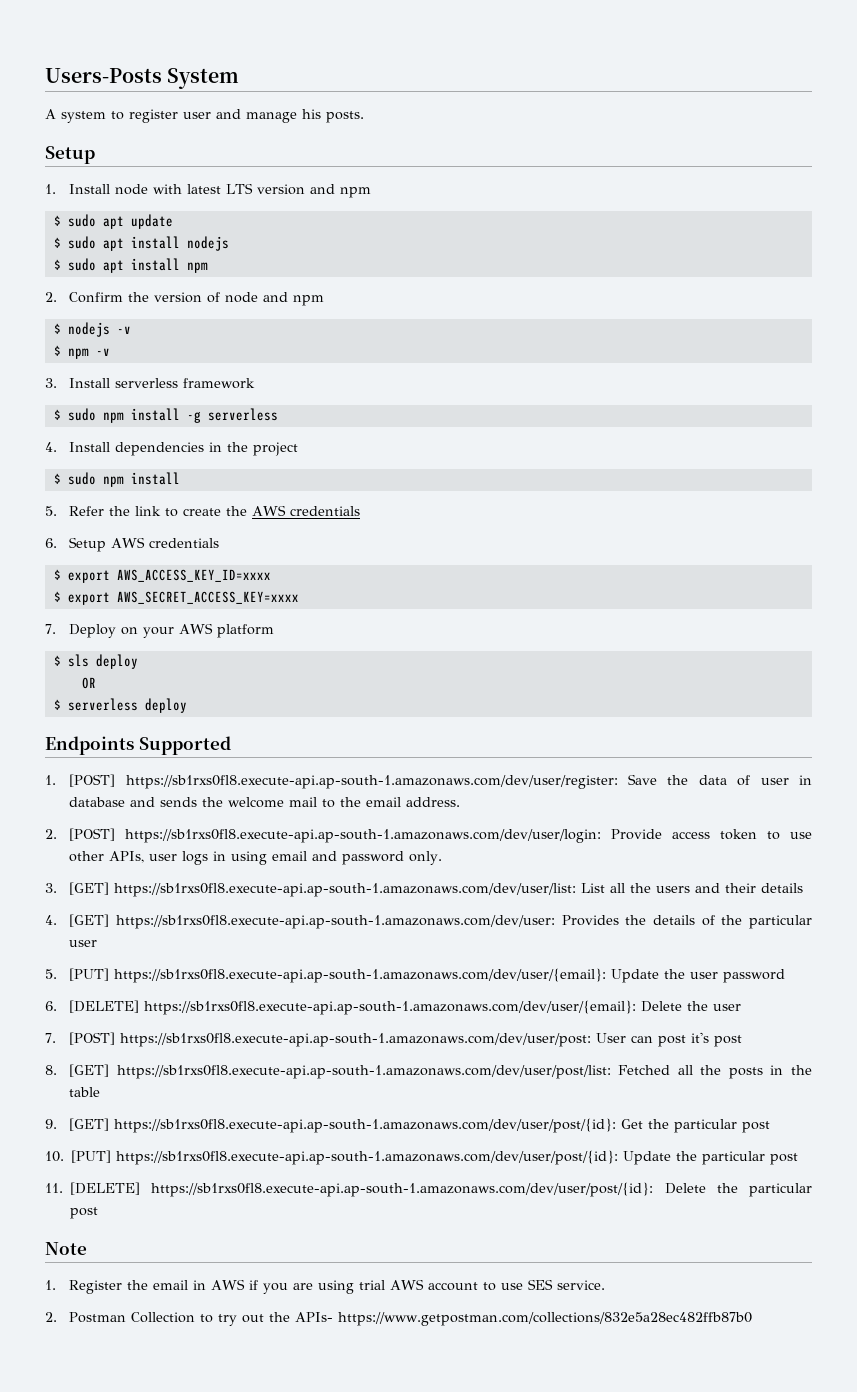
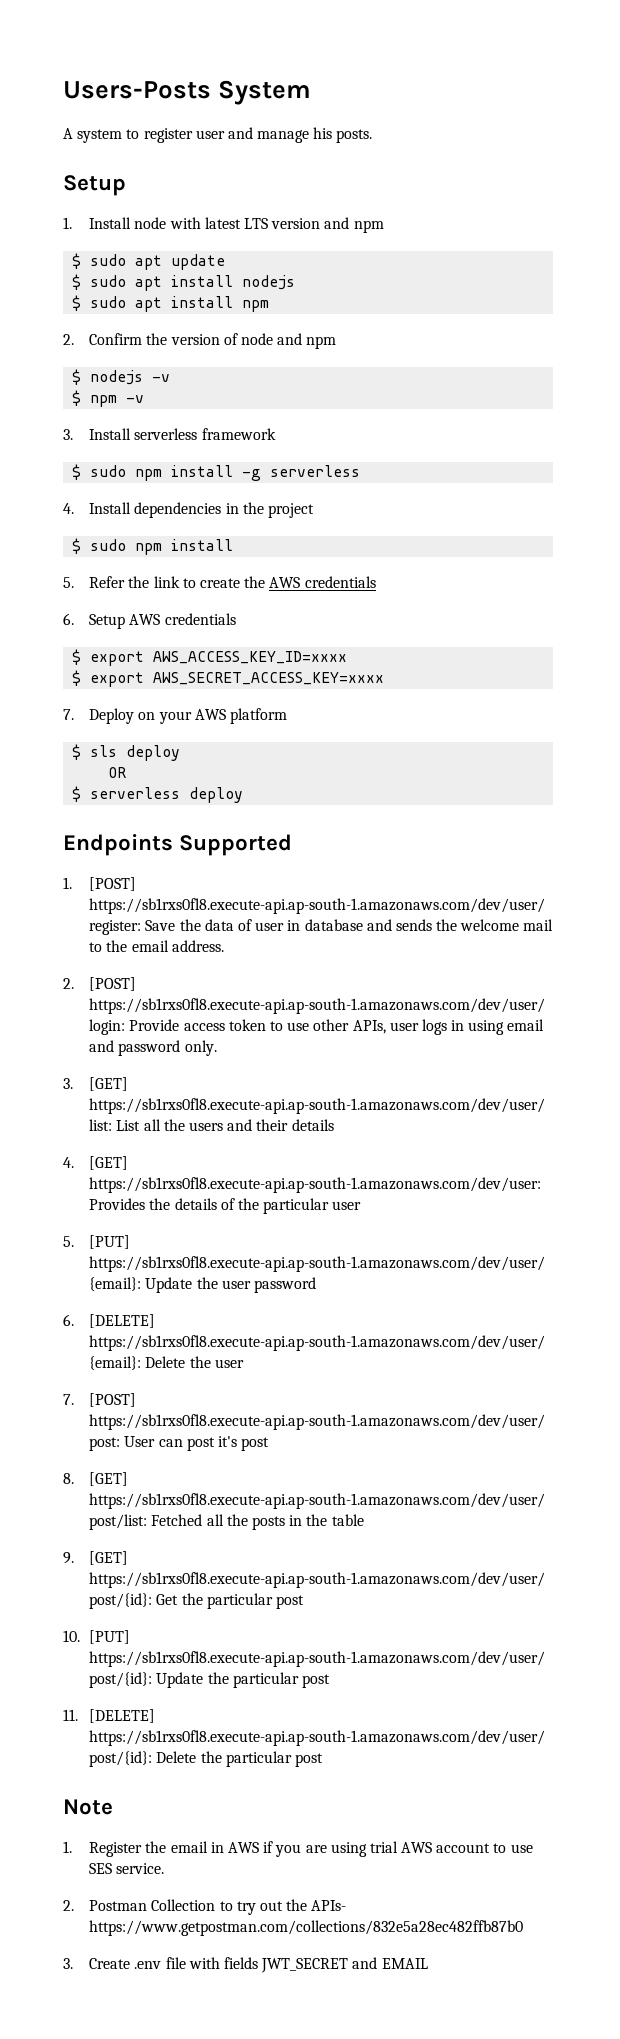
(753, 1319) none -> [63,1957,428,1973] // 3. Create .env file with fields JWT_SECRET and EMAIL

